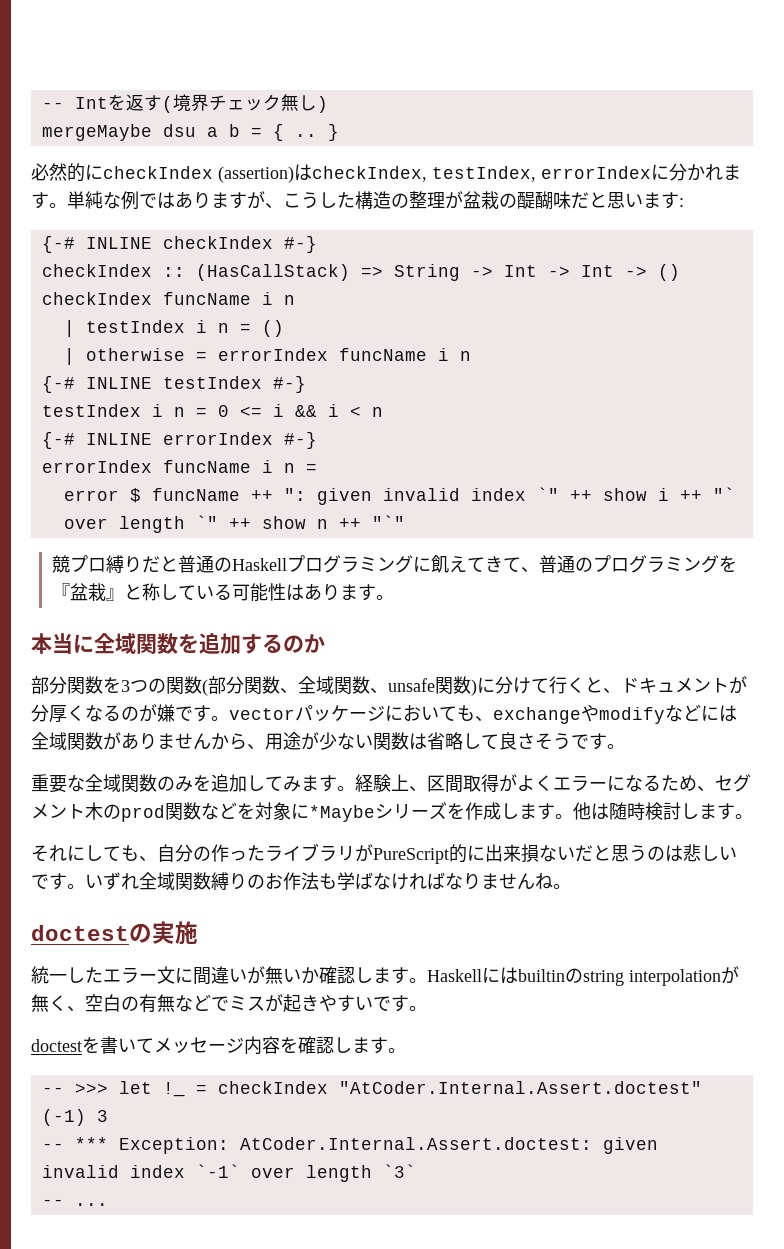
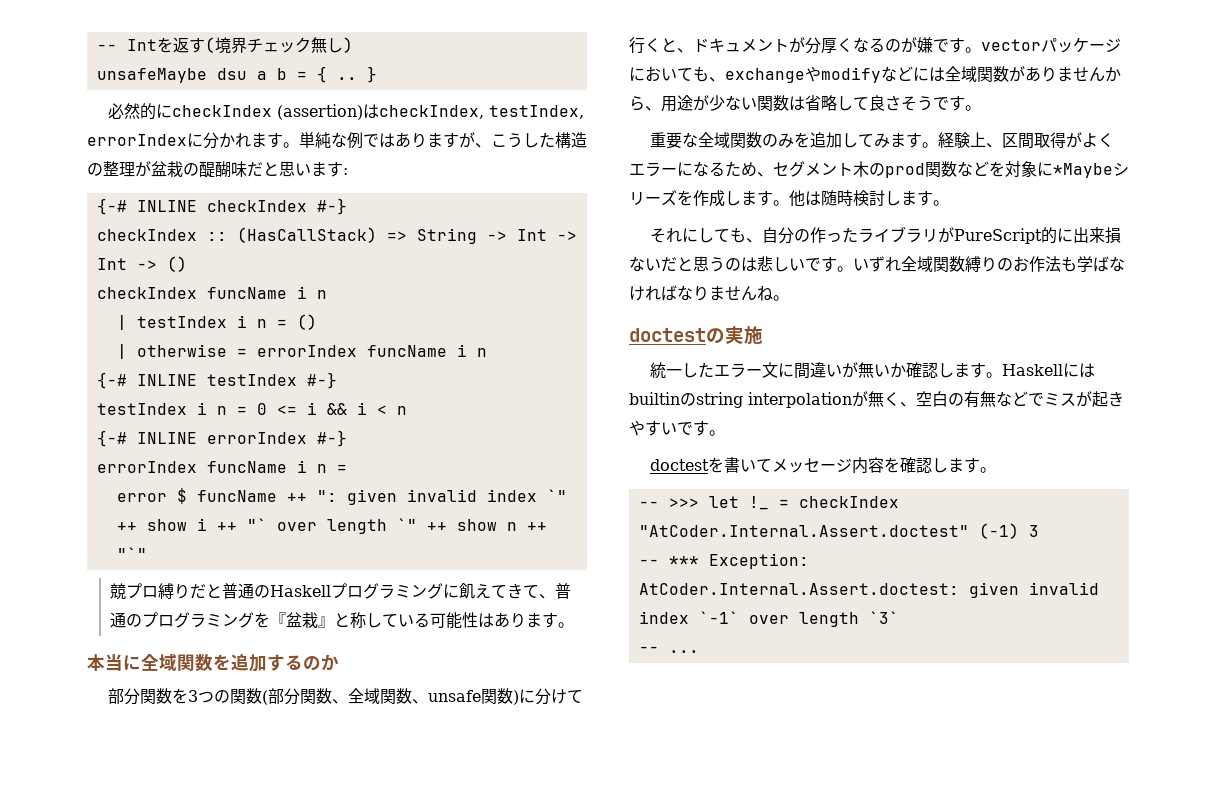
[41,124,152,141] mergeMaybe -> [96,68,207,83] unsafeMaybe

